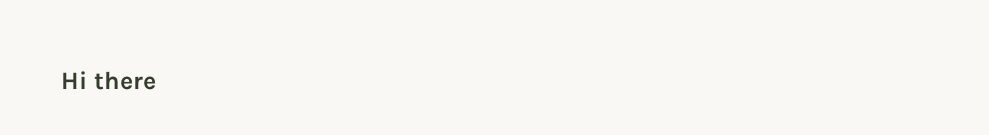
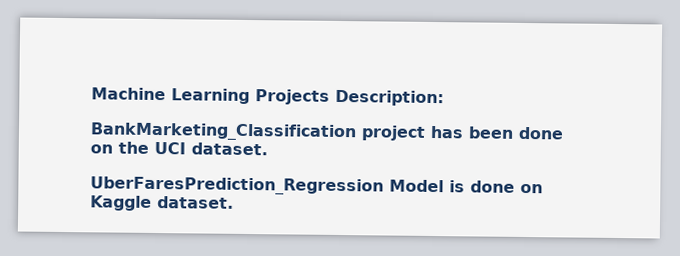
[61,71,156,90] Hi there -> [91,87,444,107] [90,122,564,142] [90,141,268,156] [90,176,543,196] [90,195,234,211] Machine Learning Projects Description: // BankMarketing_Classification project has been done on the UCI dataset. // UberFaresPrediction_Regression Model is done on Kaggle dataset.

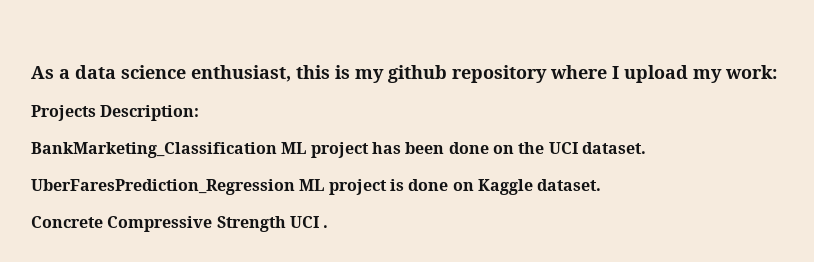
[91,87,250,105] Machine Learning -> [31,65,777,83] As a data science enthusiast, this is my github repository where I upload my work: //
(357, 132) none -> [281,142,307,154] ML
[388,179,444,193] Model -> [299,179,387,195] ML project
(234, 202) none -> [31,216,329,232] // Concrete Compressive Strength UCI .

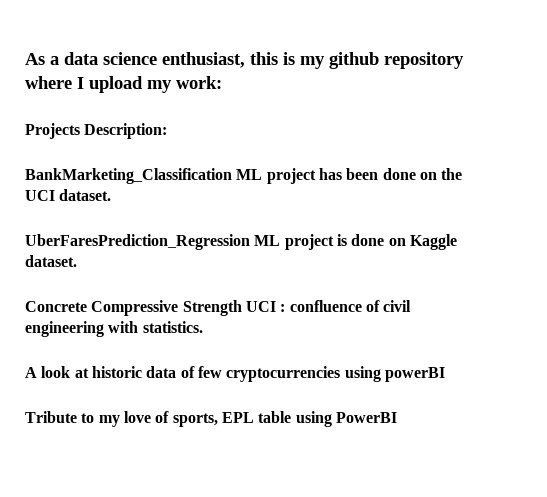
[323,225,329,228] . -> [280,300,412,312] [25,321,203,337] [25,366,445,382] [25,411,397,427] : confluence of civil engineering with statistics. // A look at historic data of few cryptocurrencies using powerBI // Tribute to my love of sports, EPL table using PowerBI

